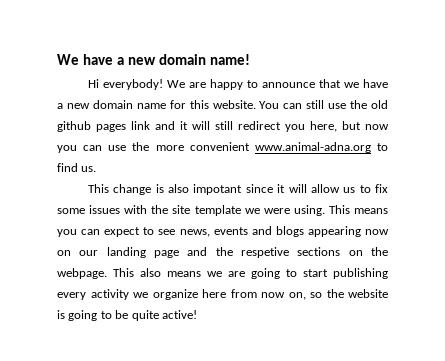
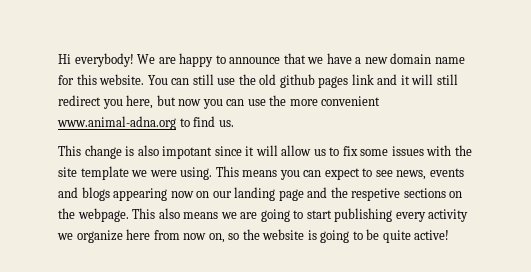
[57,54,250,65] We have a new domain name! // -> (58, 59) none

